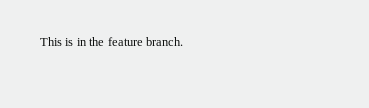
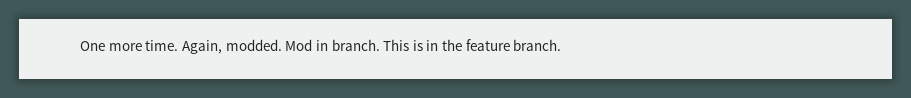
(40, 41) none -> [80,39,380,54] One more time. Again, modded. Mod in branch.

